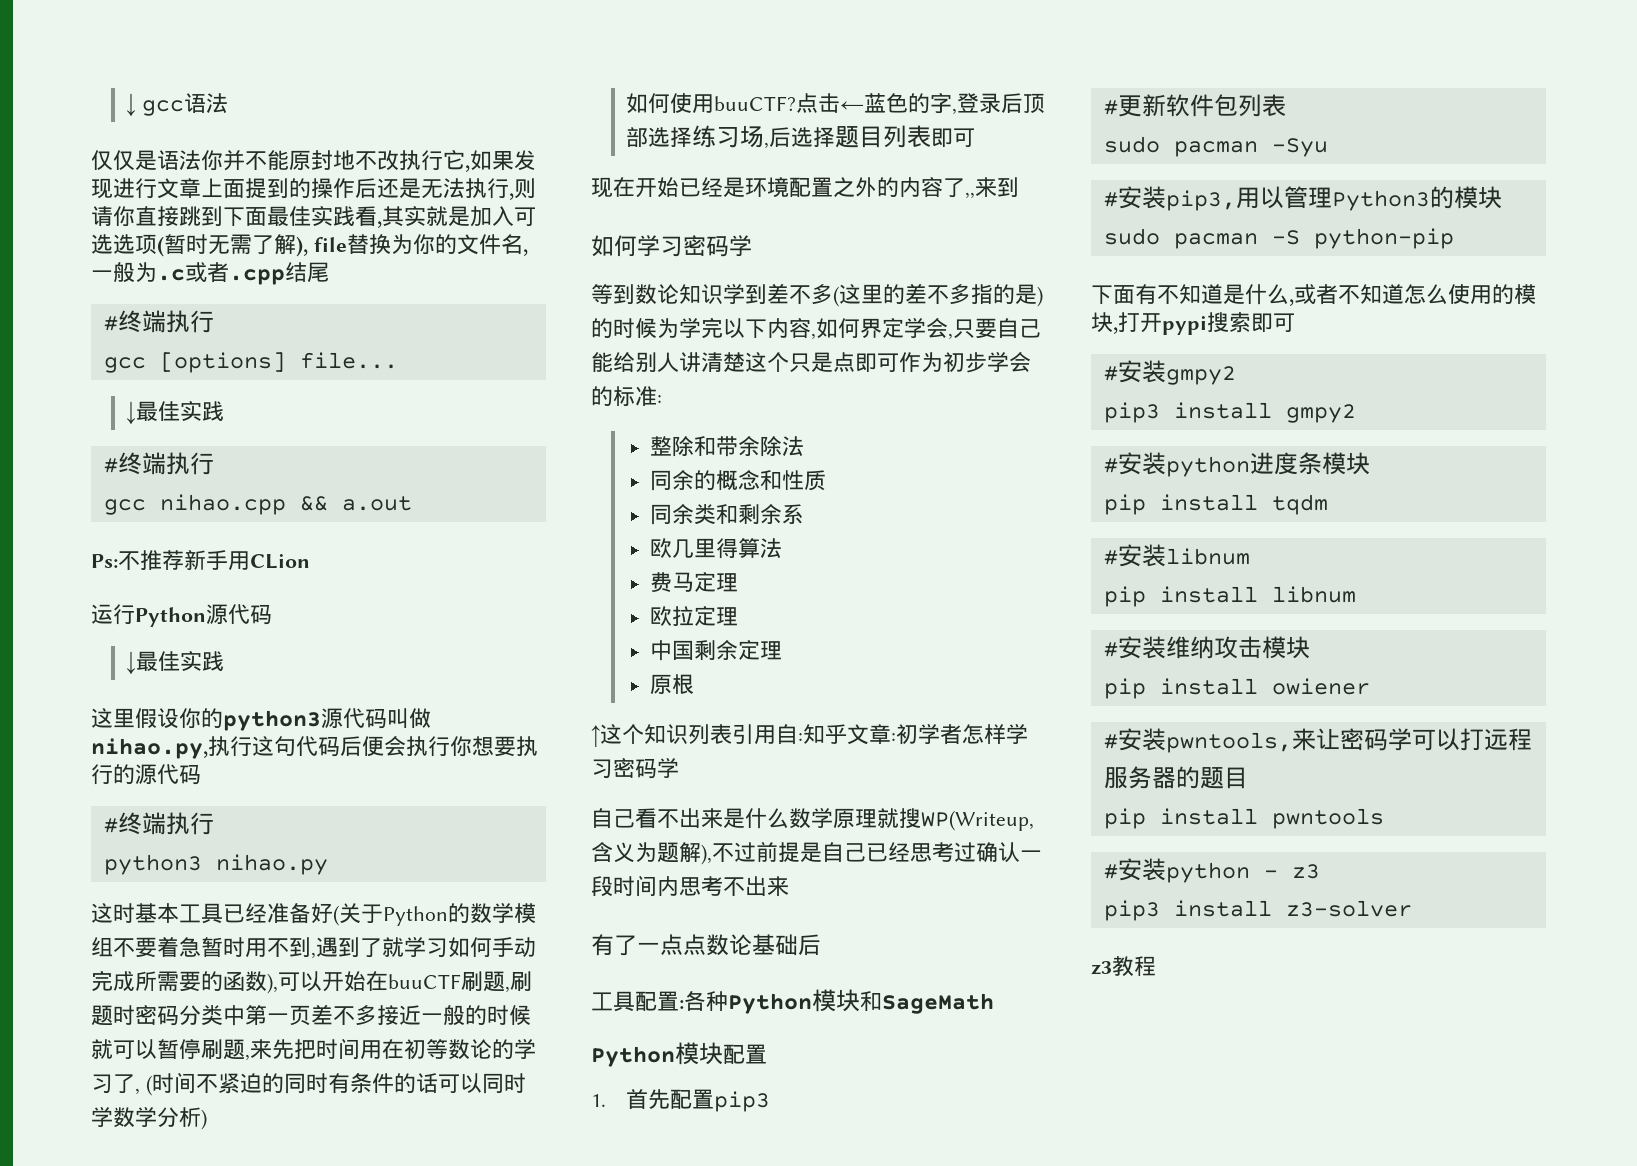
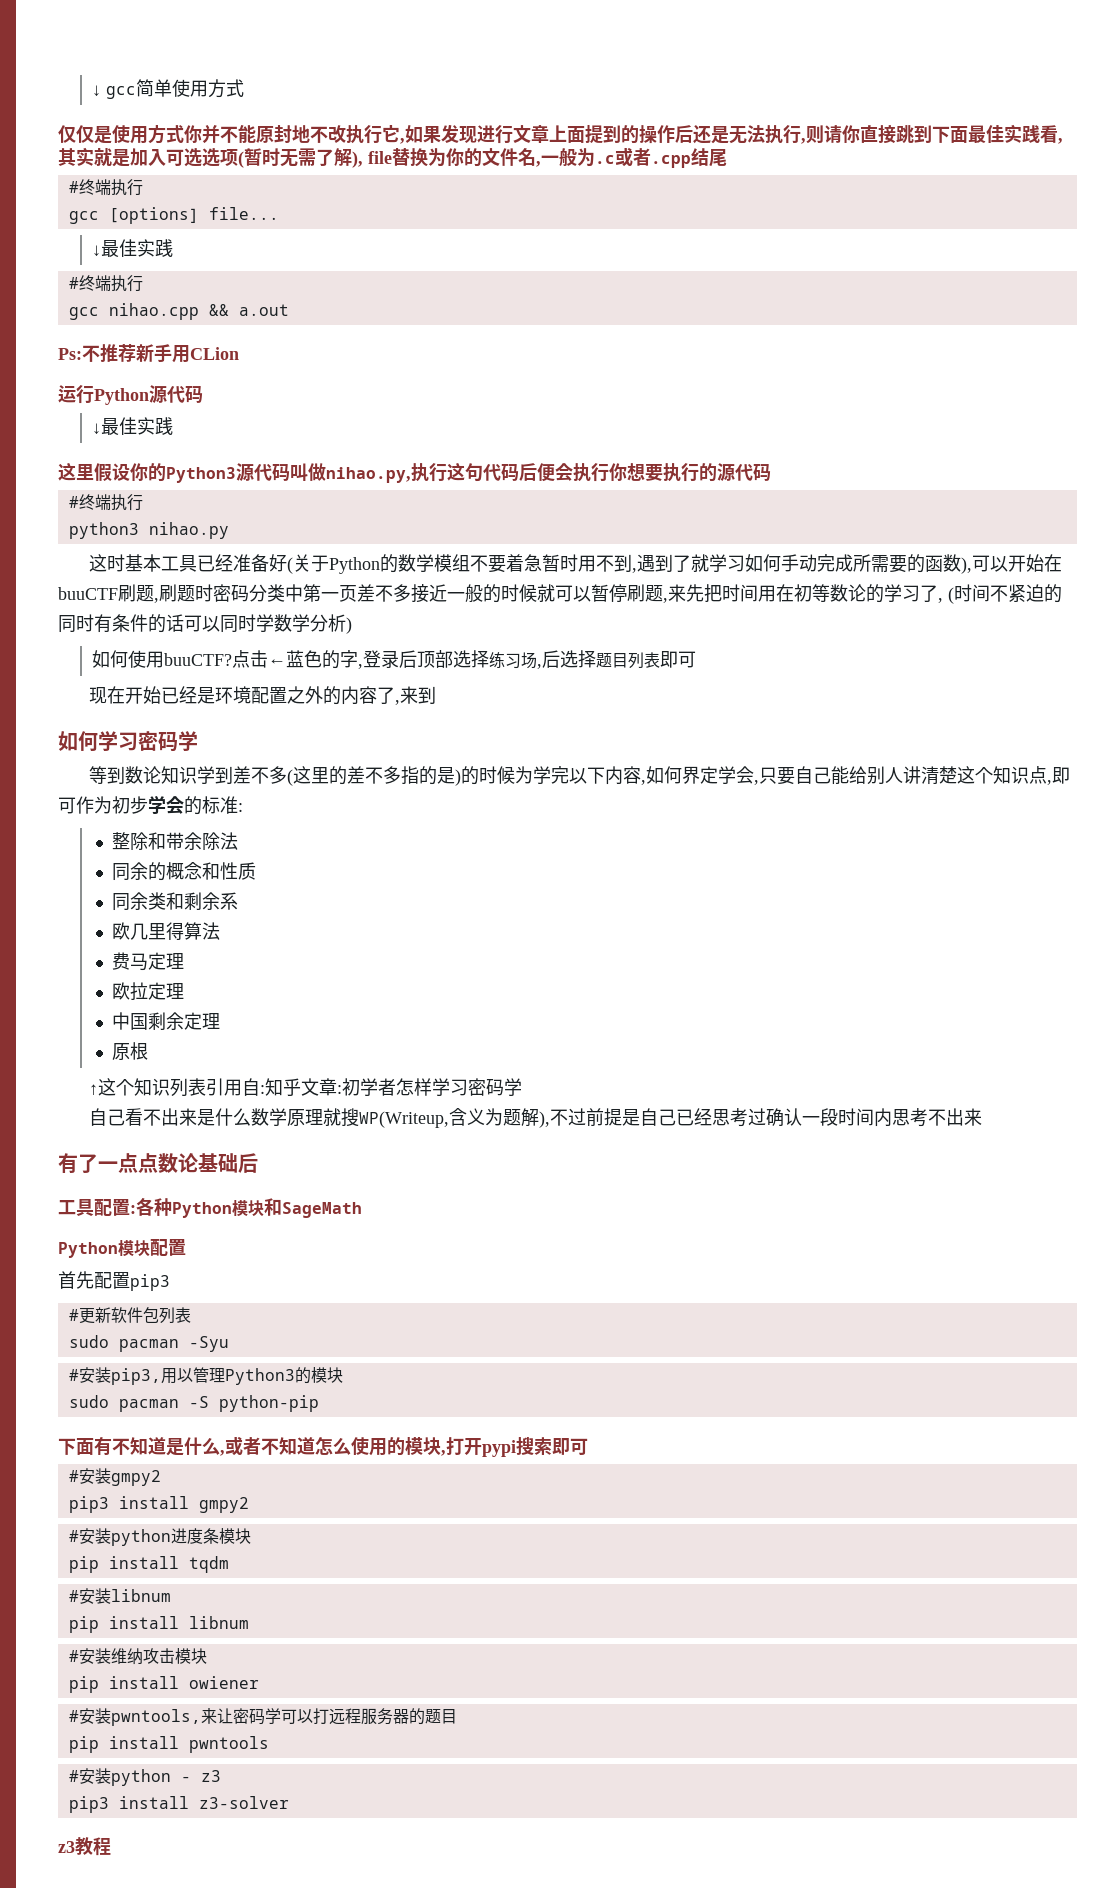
[184,93,229,113] 语法 -> [136,79,245,98] 简单使用方式
[157,150,201,170] 语法 -> [112,124,184,144] 使用方式
[223,710,321,731] python3 -> [166,467,236,483] Python3
[965,192,975,199] ,, -> [394,700,400,705] ,
[789,352,855,372] 只是点 -> [992,766,1052,785] 知识点,
[591,1094,606,1107] 1. -> (186, 1247) none

